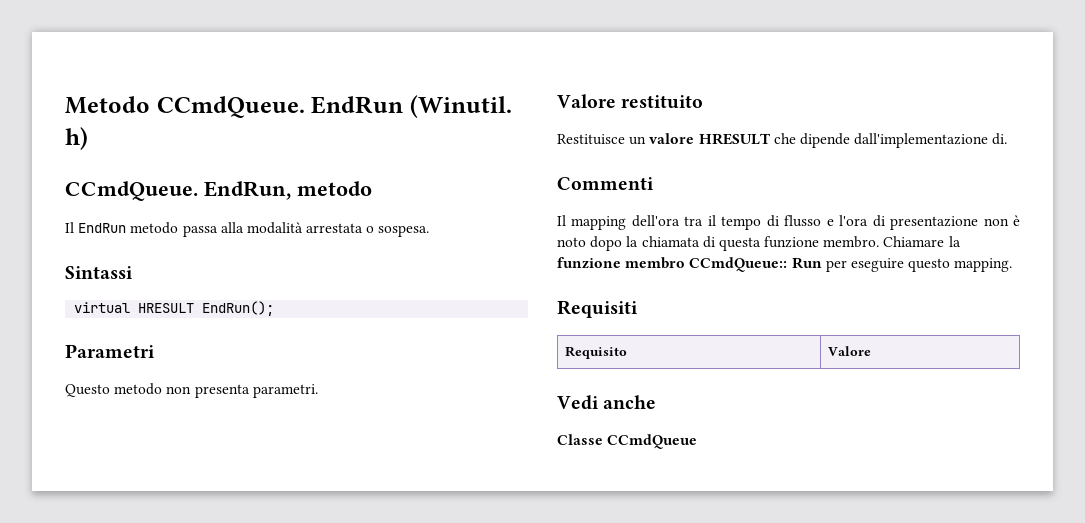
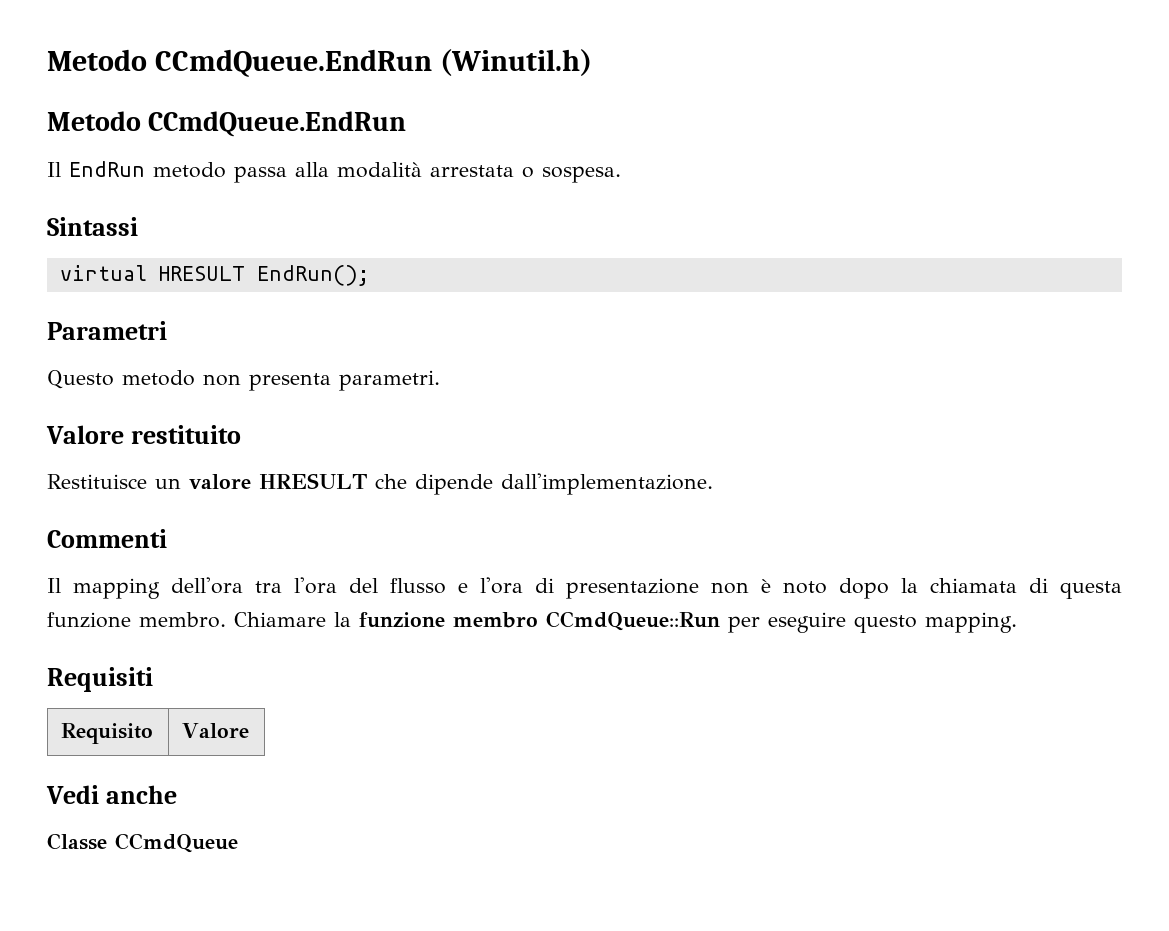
[65,95,512,118] [65,127,88,150] [65,181,372,201] Metodo CCmdQueue. EndRun (Winutil. h) // CCmdQueue. EndRun, metodo -> [47,49,592,77] [47,111,407,137] Metodo CCmdQueue.EndRun (Winutil.h) // Metodo CCmdQueue.EndRun
[854,133,1008,148] dall'implementazione di. -> [500,473,713,495] dall'implementazione.
[707,215,779,230] il tempo di -> [294,577,378,594] l'ora del
[689,257,822,272] CCmdQueue:: Run -> [546,611,720,631] CCmdQueue::Run

